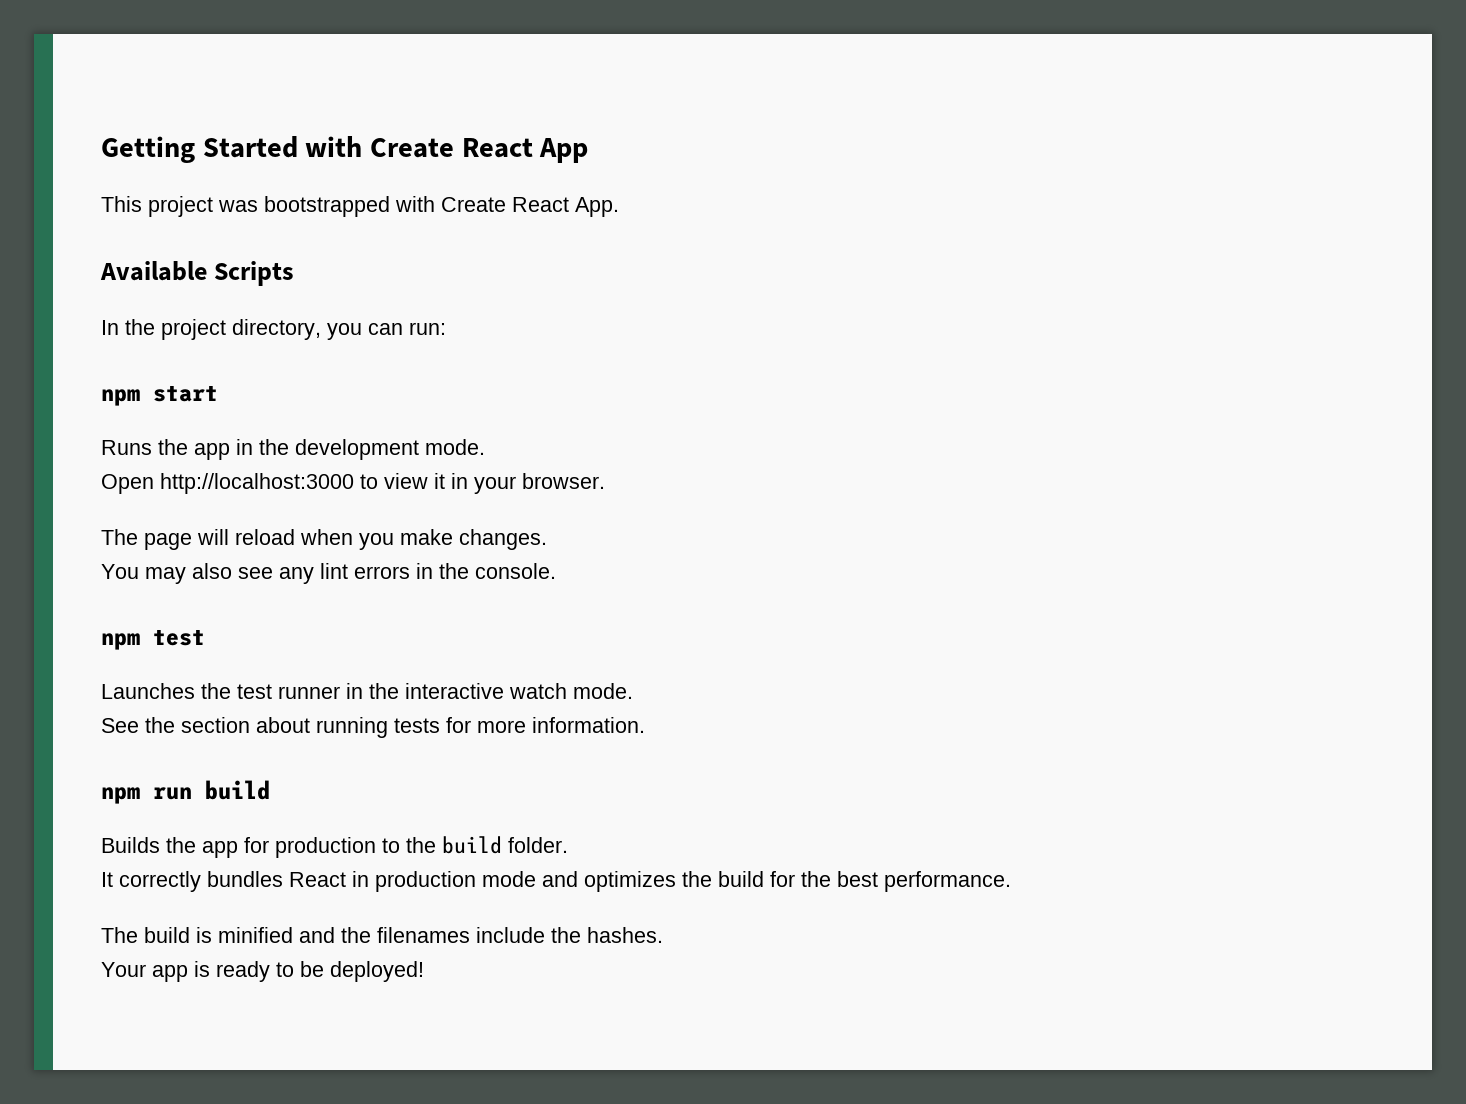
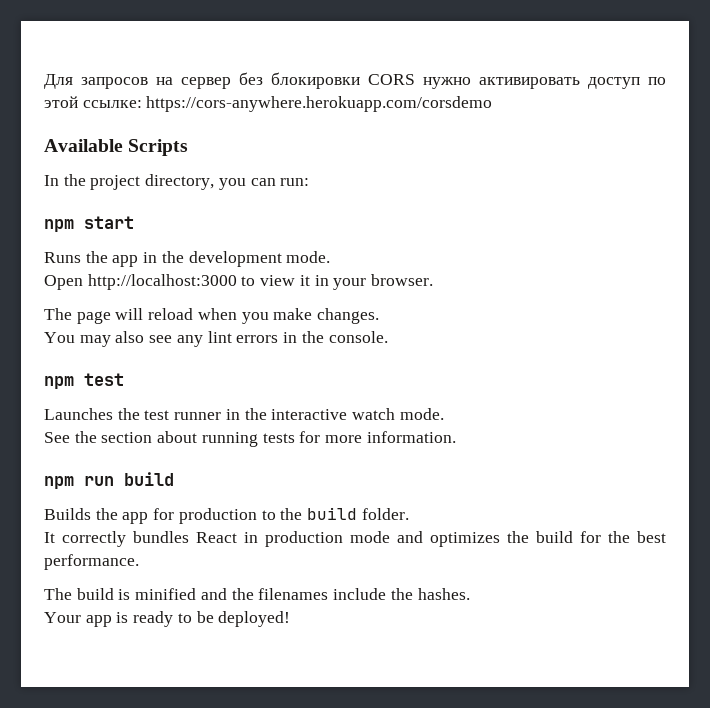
[101,136,589,163] [101,196,619,217] Getting Started with Create React App // This project was bootstrapped with Create React App. -> [44,72,666,89] [44,96,493,112] Для запросов на сервер без блокировки CORS нужно активировать доступ по этой ссылке: https://cors-anywhere.herokuapp.com/corsdemo

